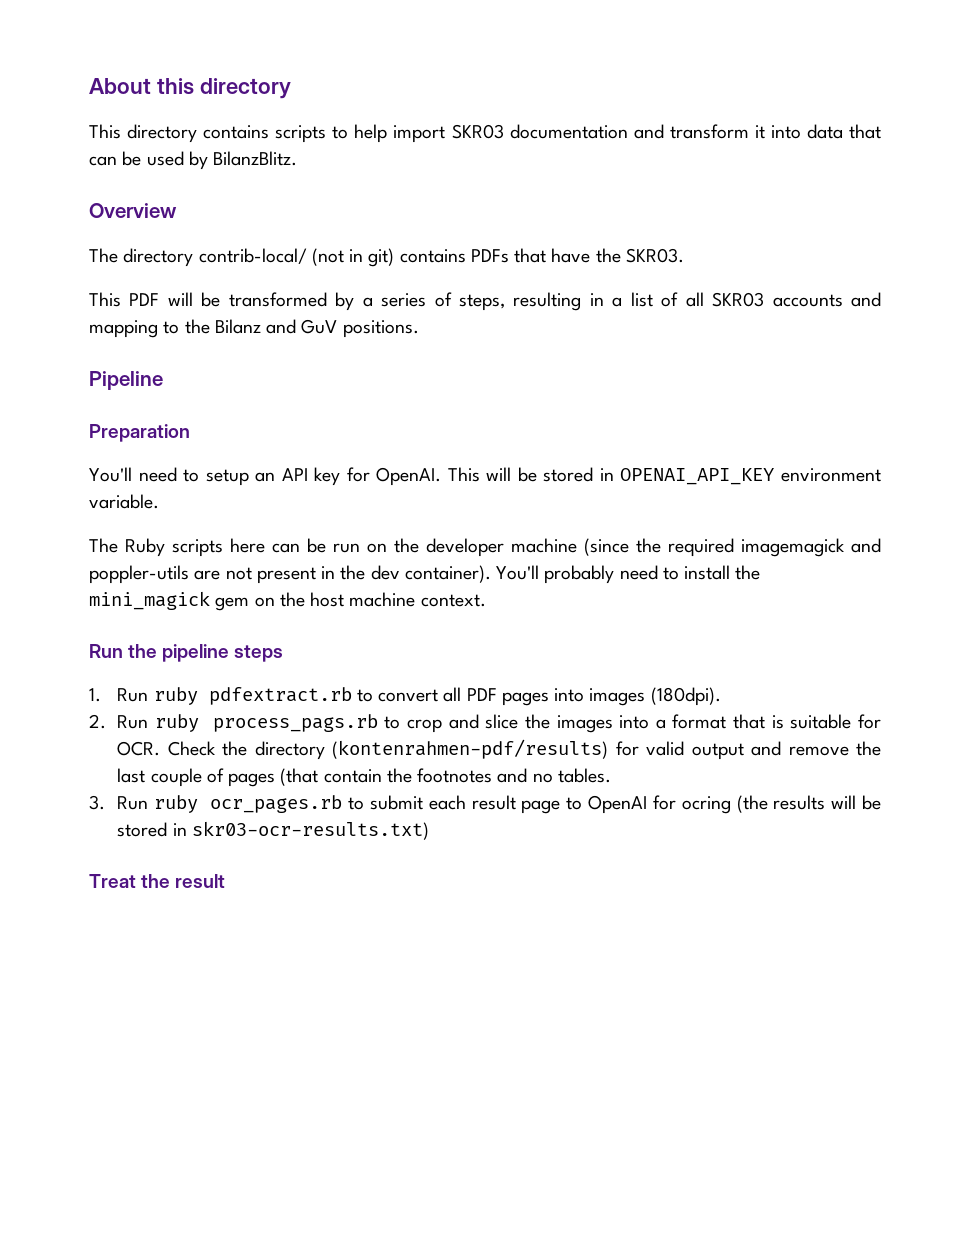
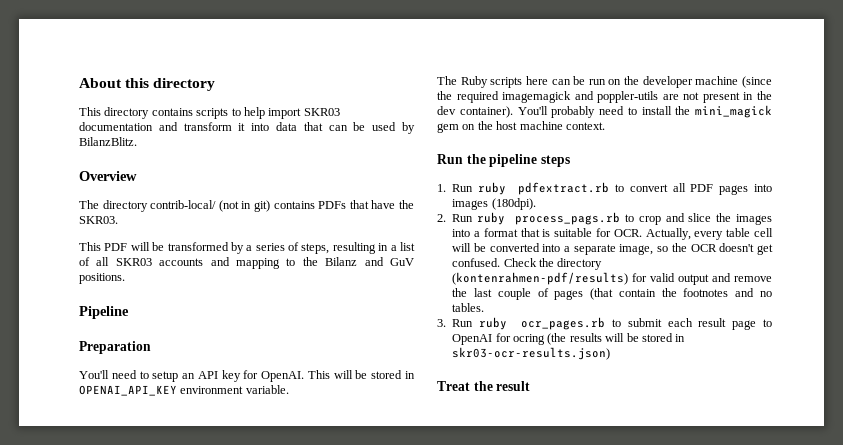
(161, 748) none -> [645,228,773,240] [452,243,773,255] [452,258,501,267] Actually, every table cell will be converted into a separate image, so the OCR doesn't get confused.
[191,821,429,840] skr03-ocr-results.txt) -> [452,347,611,360] skr03-ocr-results.json)

